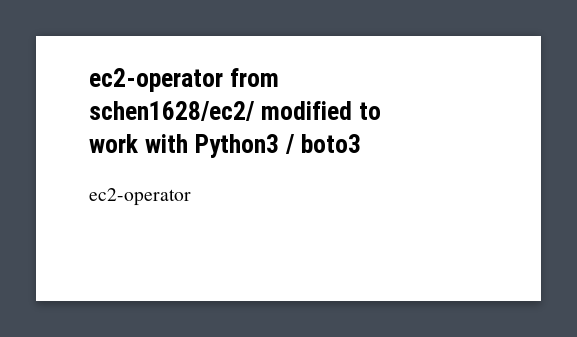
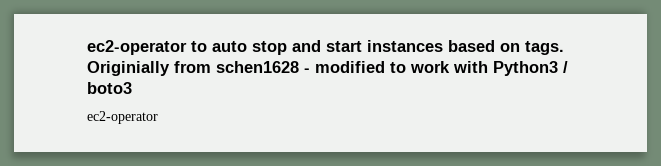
[89,68,279,92] [89,101,254,121] ec2-operator from schen1628/ec2/ -> [87,40,564,55] [87,61,310,76] ec2-operator to auto stop and start instances based on tags. Originially from schen1628 -

